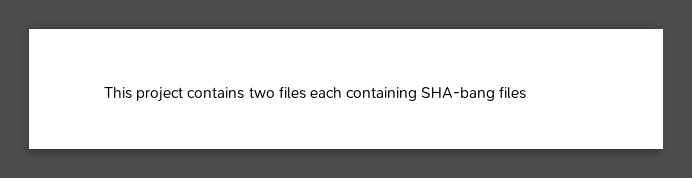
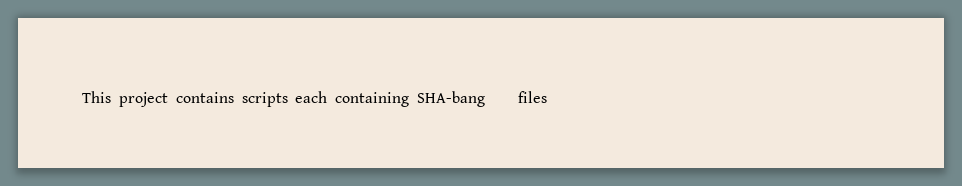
[248,86,306,99] two files -> [241,92,288,107] scripts

